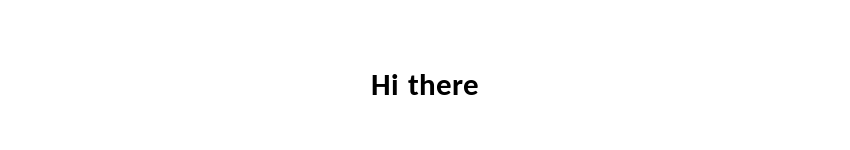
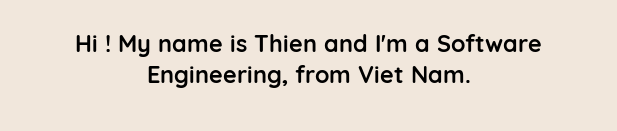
[407,74,479,95] there -> [105,34,542,57] [146,65,471,88] ! My name is Thien and I'm a Software Engineering, from Viet Nam.

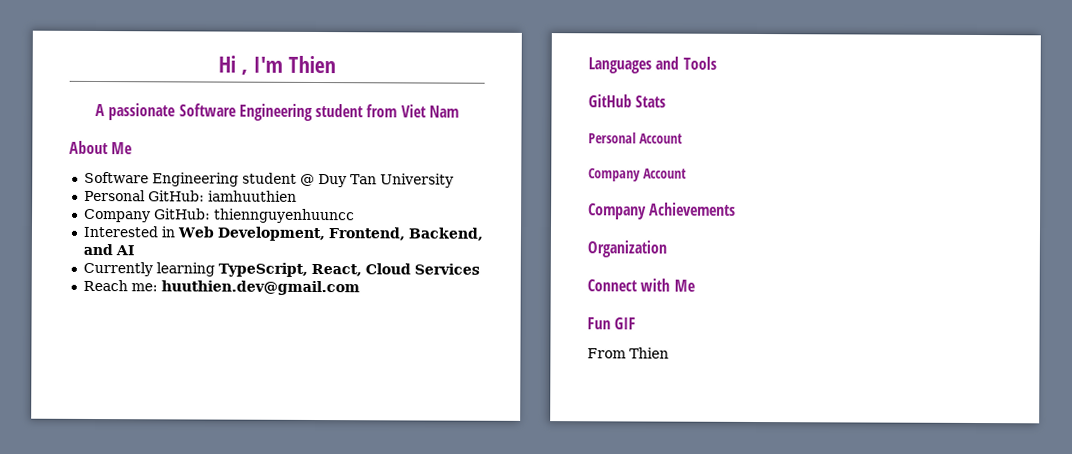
[105,34,542,57] [146,65,471,88] ! My name is Thien and I'm a Software Engineering, from Viet Nam. -> [241,55,336,75] [94,103,460,121] [69,140,133,155] [83,171,454,188] [83,189,297,202] [83,208,355,224] [82,225,483,242] [82,243,135,256] [82,261,480,277] [82,279,360,296] [588,56,717,74] [588,94,667,108] [588,132,683,144] [588,168,687,182] [588,202,737,220] [587,240,667,258] [587,278,695,292] [587,317,637,330] [587,347,669,359] , I'm Thien // A passionate Software Engineering student from Viet Nam // About Me // Software Engineering student @ Duy Tan University // Personal GitHub: iamhuuthien // Company GitHub: thiennguyenhuuncc // Interested in Web Development, Frontend, Backend, and AI // Currently learning TypeScript, React, Cloud Services // Reach me: huuthien.dev@gmail.com // Languages and Tools // GitHub Stats // Personal Account // Company Account // Company Achievements // Organization // Connect with Me // Fun GIF // From Thien

